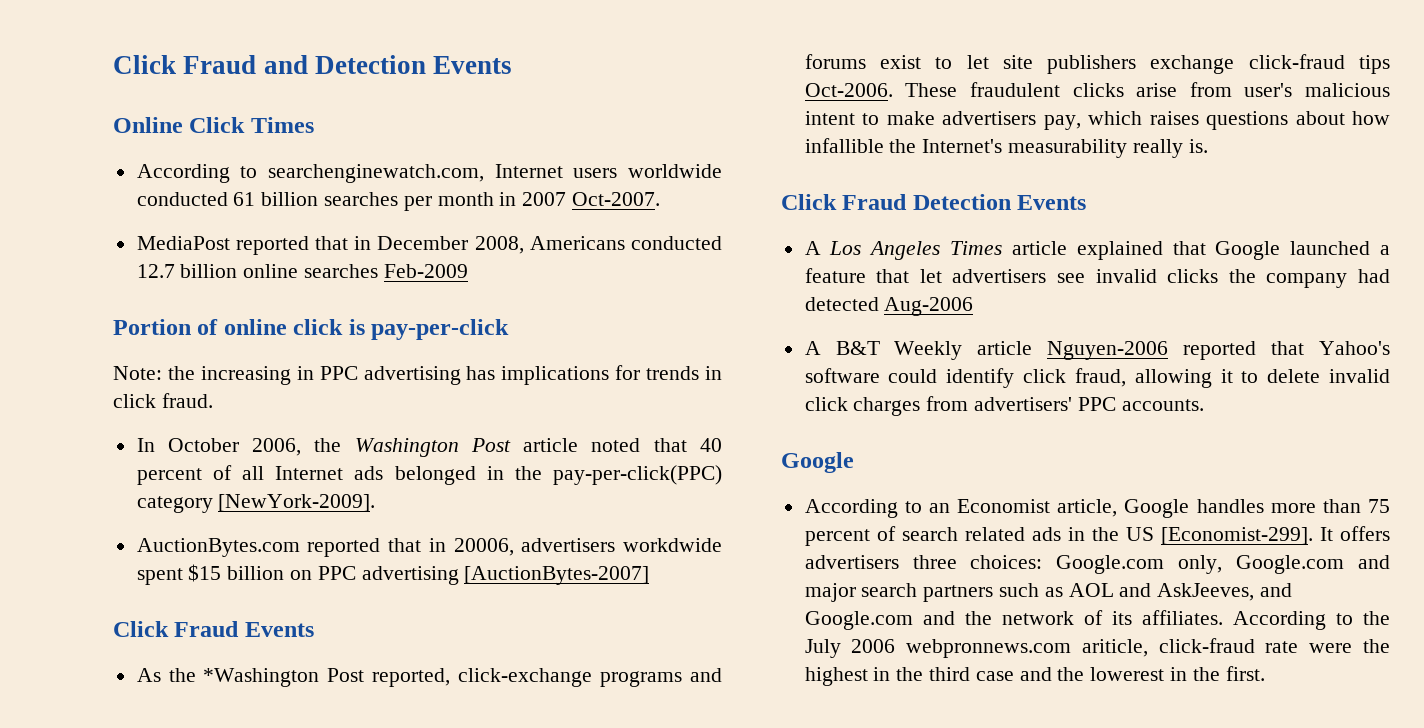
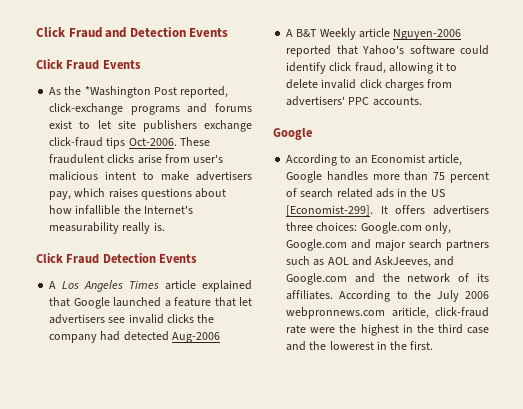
[113,117,314,133] [136,164,722,183] [136,192,661,211] [136,236,722,255] [136,264,468,278] [113,319,510,340] [113,365,722,385] [113,393,213,408] [136,438,722,457] [136,465,722,485] [136,494,376,513] [136,538,723,557] [136,564,650,585] // Online Click Times // According to searchenginewatch.com, Internet users worldwide conducted 61 billion searches per month in 2007 Oct-2007. // MediaPost reported that in December 2008, Americans conducted 12.7 billion online searches Feb-2009 // Portion of online click is pay-per-click // Note: the increasing in PPC advertising has implications for trends in click fraud. // In October 2006, the Washington Post article noted that 40 percent of all Internet ads belonged in the pay-per-click(PPC) category [NewYork-2009]. // AuctionBytes.com reported that in 20006, advertisers workdwide spent $15 billion on PPC advertising [AuctionBytes-2007] -> (229, 32) none

